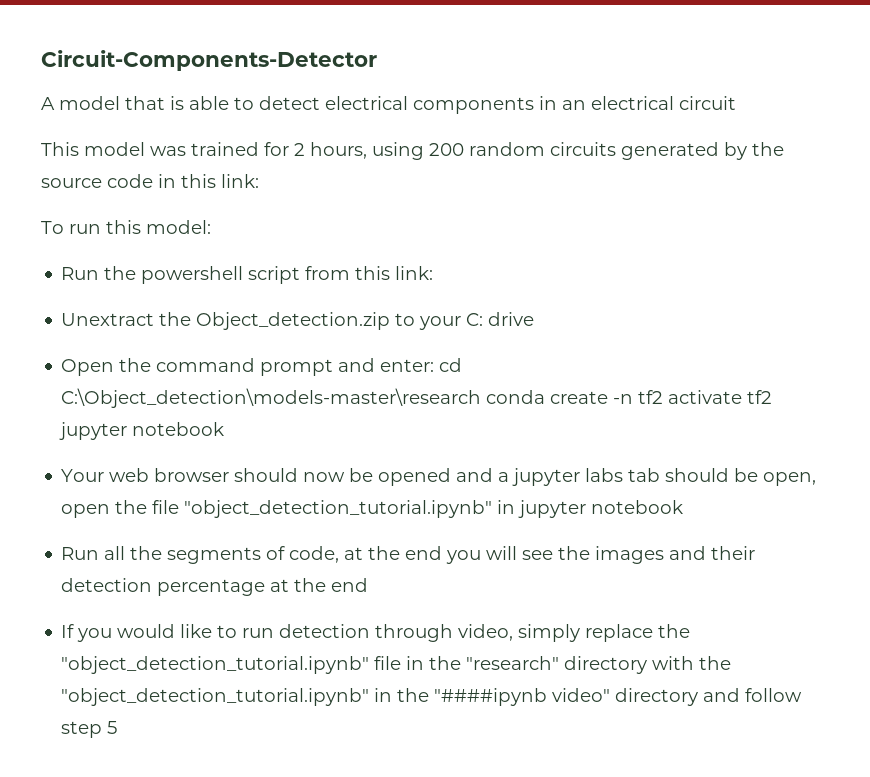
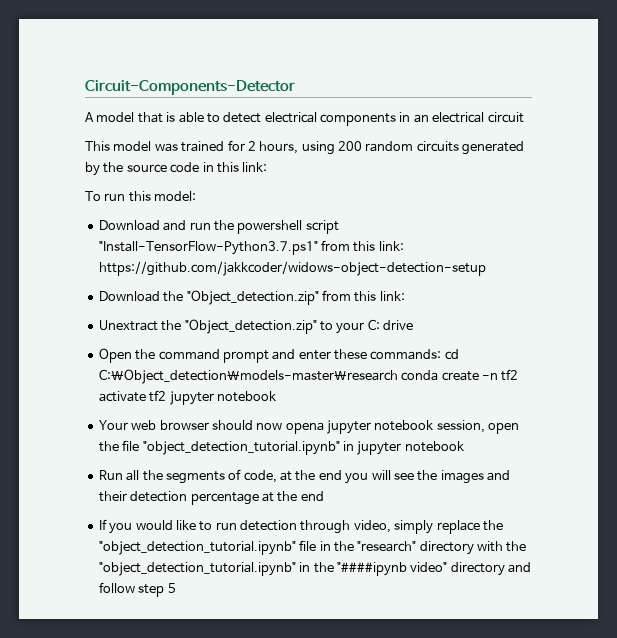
[61,266,301,284] Run the powershell script -> [98,220,339,234] [98,240,404,255] [98,261,486,276] [98,290,319,305] Download and run the powershell script "Install-TensorFlow-Python3.7.ps1" from this link: https://github.com/jakkcoder/widows-object-detection-setup // Download the "Object_detection.zip"
[196,312,391,330] Object_detection.zip -> [184,319,317,334] "Object_detection.zip"
[380,359,435,372] enter: -> [298,349,442,360] enter these commands:
[349,468,817,486] be opened and a jupyter labs tab should be open, -> [285,420,485,434] opena jupyter notebook session,

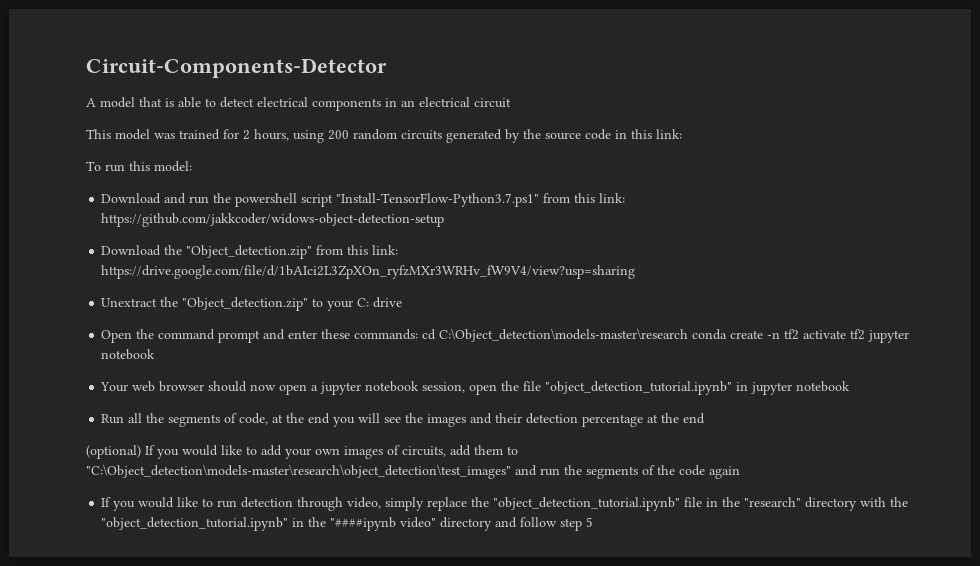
(405, 296) none -> [101,265,636,279] https://drive.google.com/file/d/1bAIci2L3ZpXOn_ryfzMXr3WRHv_fW9V4/view?usp=sharing
[285,422,324,434] opena -> [279,384,319,395] open a
(324, 496) none -> [86,445,518,459] [86,464,740,479] // (optional) If you would like to add your own images of circuits, add them to "C:\Object_detection\models-master\research\object_detection\test_images" and run the segments of the code again

